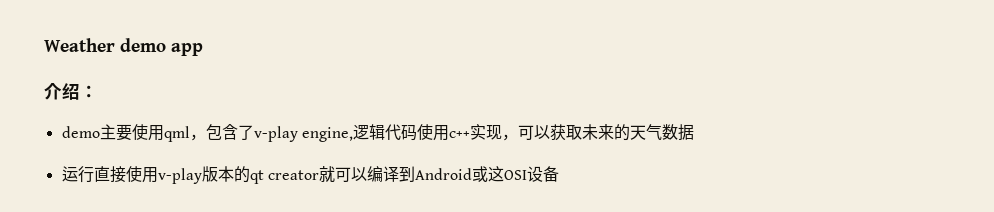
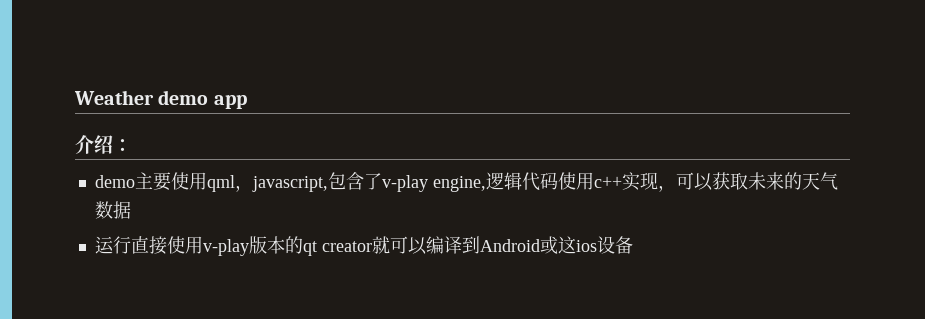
(206, 137) none -> [251,176,328,192] javascript,
[503,170,527,180] OSI -> [575,240,597,252] ios

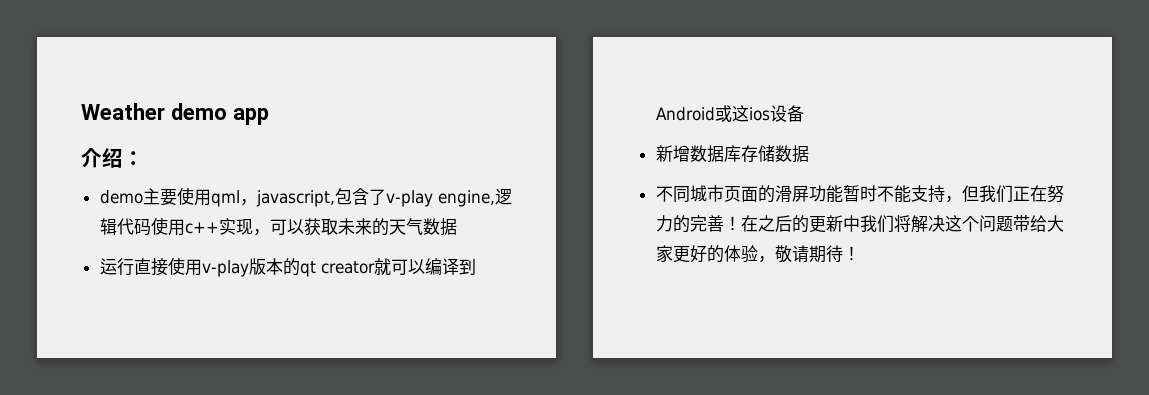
(633, 245) none -> [655,145,809,163] [655,185,1064,203] [655,215,1064,233] [655,245,860,263] // 新增数据库存储数据 // 不同城市页面的滑屏功能暂时不能支持，但我们正在努力的完善！在之后的更新中我们将解决这个问题带给大家更好的体验，敬请期待！

